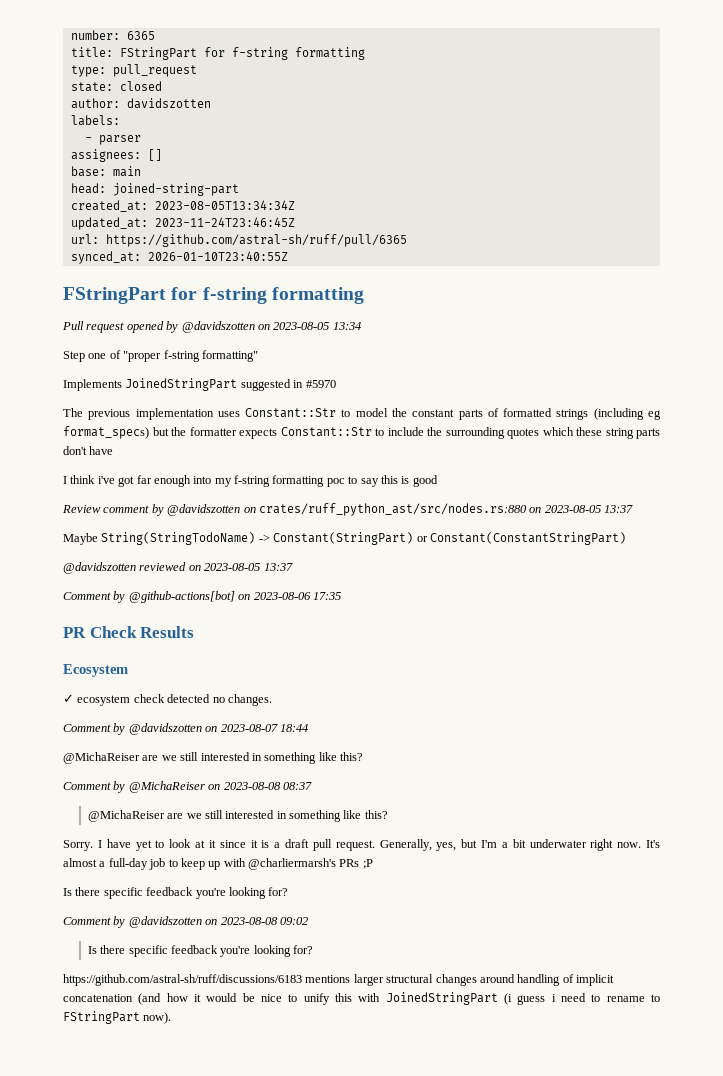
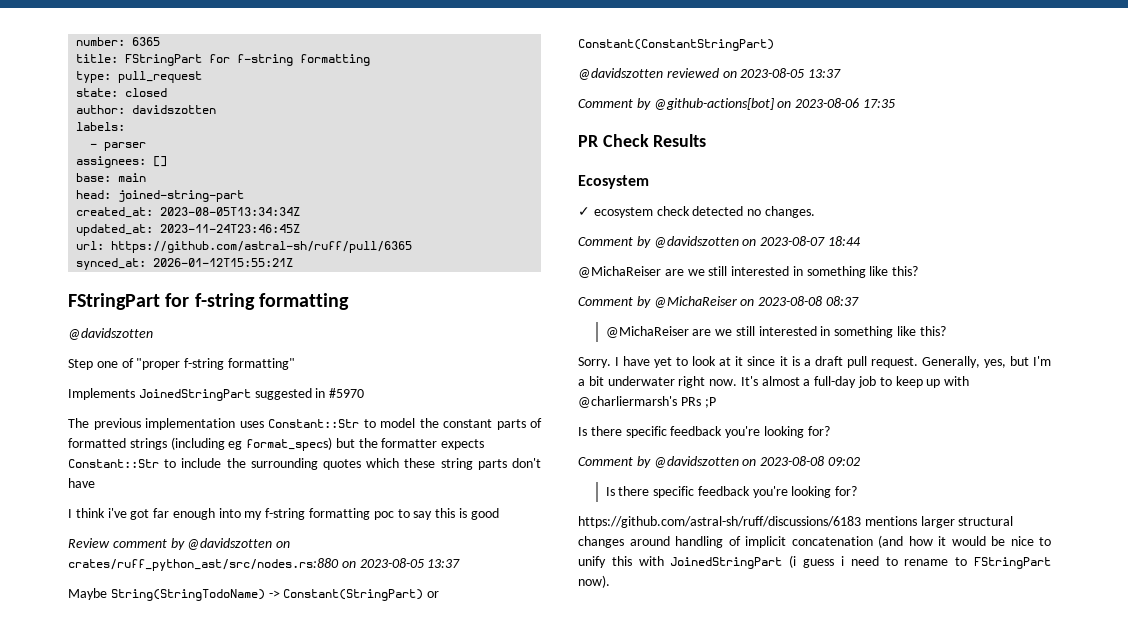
[147,251,288,261] [63,287,364,304] [62,321,361,333] 2026-01-10T23:40:55Z // FStringPart for f-string formatting // Pull request opened by @davidszotten on 2023-08-05 13:34 -> [153,258,294,267] [68,293,349,310] [68,328,153,340] 2026-01-12T15:55:21Z // FStringPart for f-string formatting // @davidszotten

